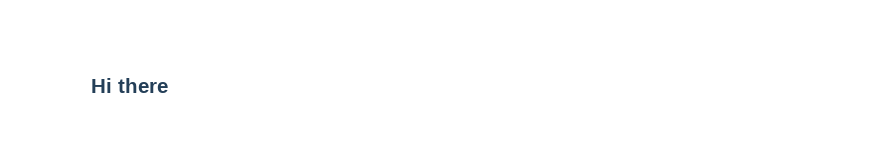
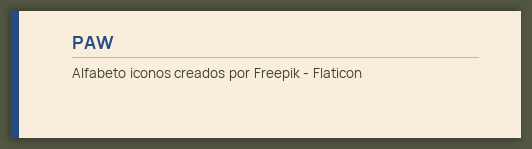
[91,78,168,93] Hi there -> [72,36,114,49] [72,68,362,81] PAW // Alfabeto iconos creados por Freepik - Flaticon

